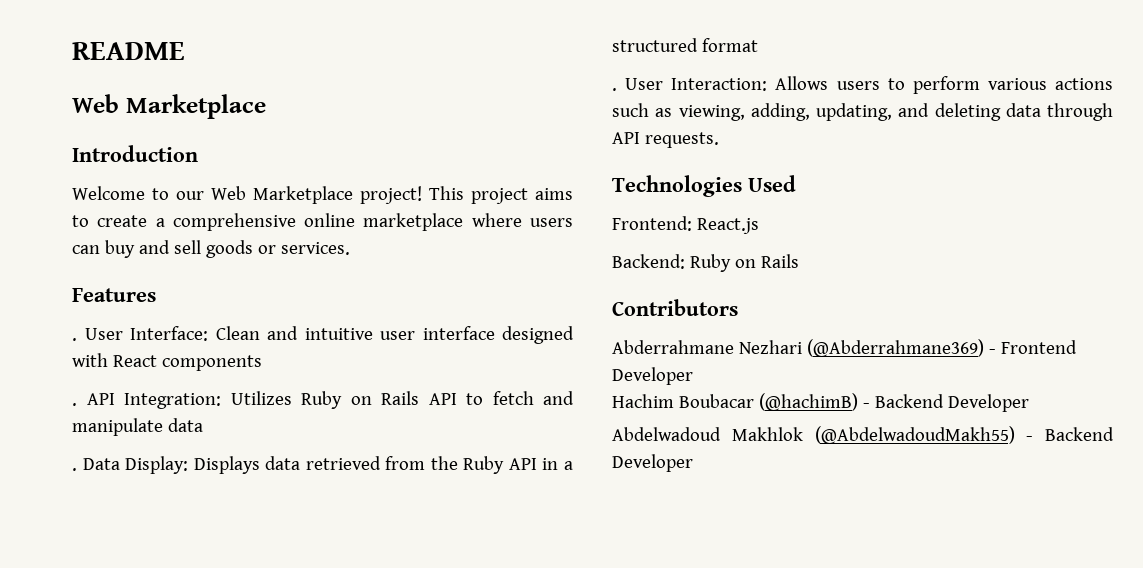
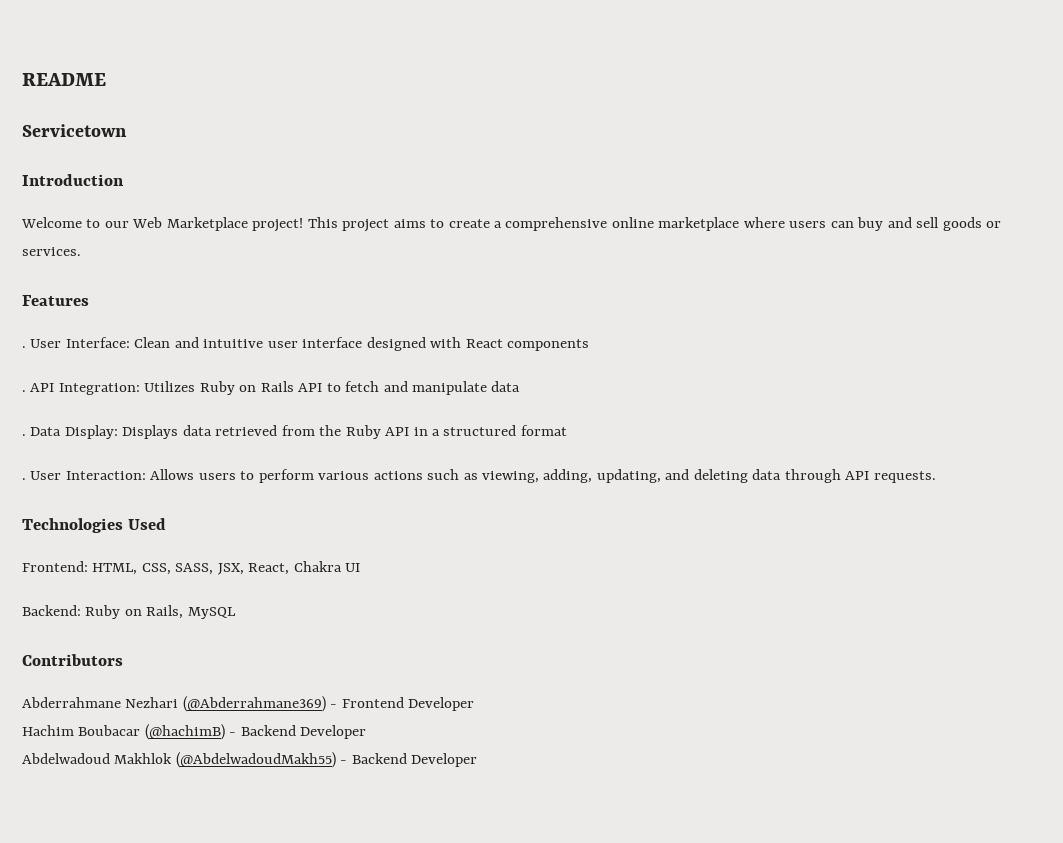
[72,94,266,119] Web Marketplace -> [22,124,127,137] Servicetown
[696,218,759,234] React.js -> [92,561,361,575] HTML, CSS, SASS, JSX, React, Chakra UI
[760,254,799,268] Rails -> [146,605,236,619] Rails, MySQL

